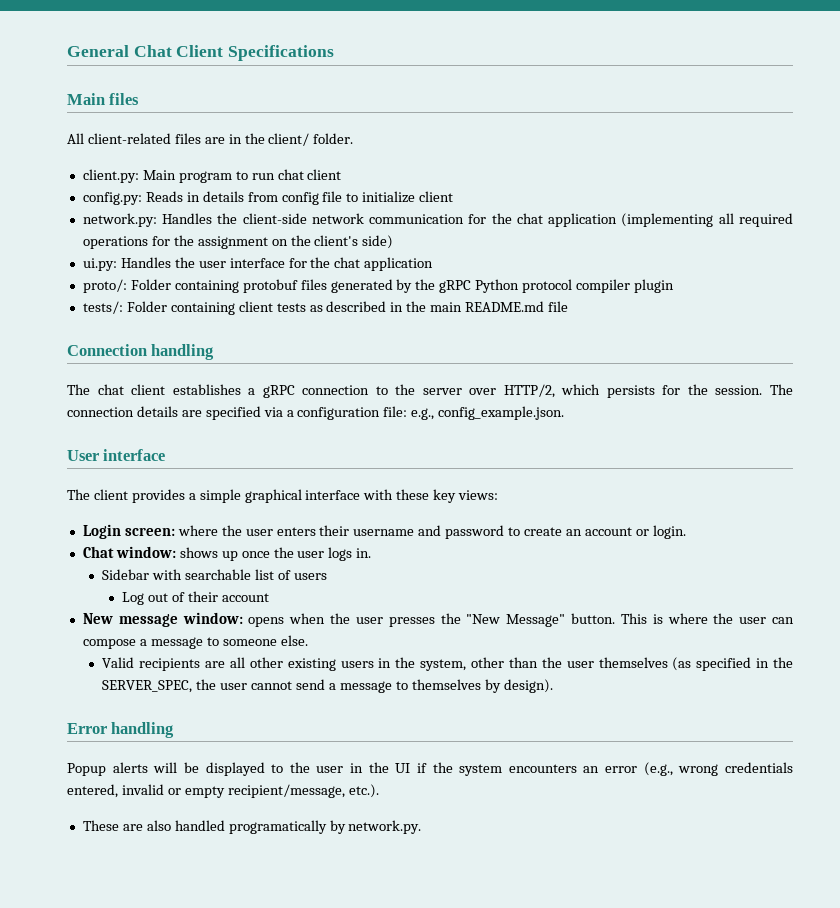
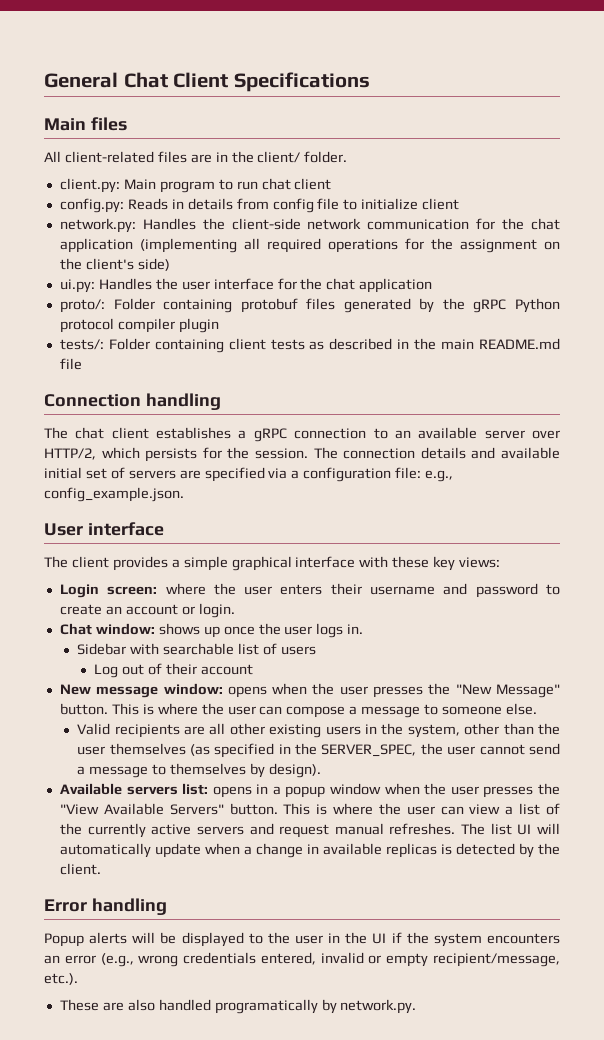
[395,384,416,395] the -> [394,427,478,439] an available
(178, 411) none -> [471,447,561,459] [44,467,176,479] and available initial set of servers
(553, 686) none -> [59,783,560,798] [59,803,561,815] [59,823,560,838] [59,843,560,858] [59,863,101,875] // Available servers list: opens in a popup window when the user presses the "View Available Servers" button. This is where the user can view a list of the currently active servers and request manual refreshes. The list UI will automatically update when a change in available replicas is detected by the client.

